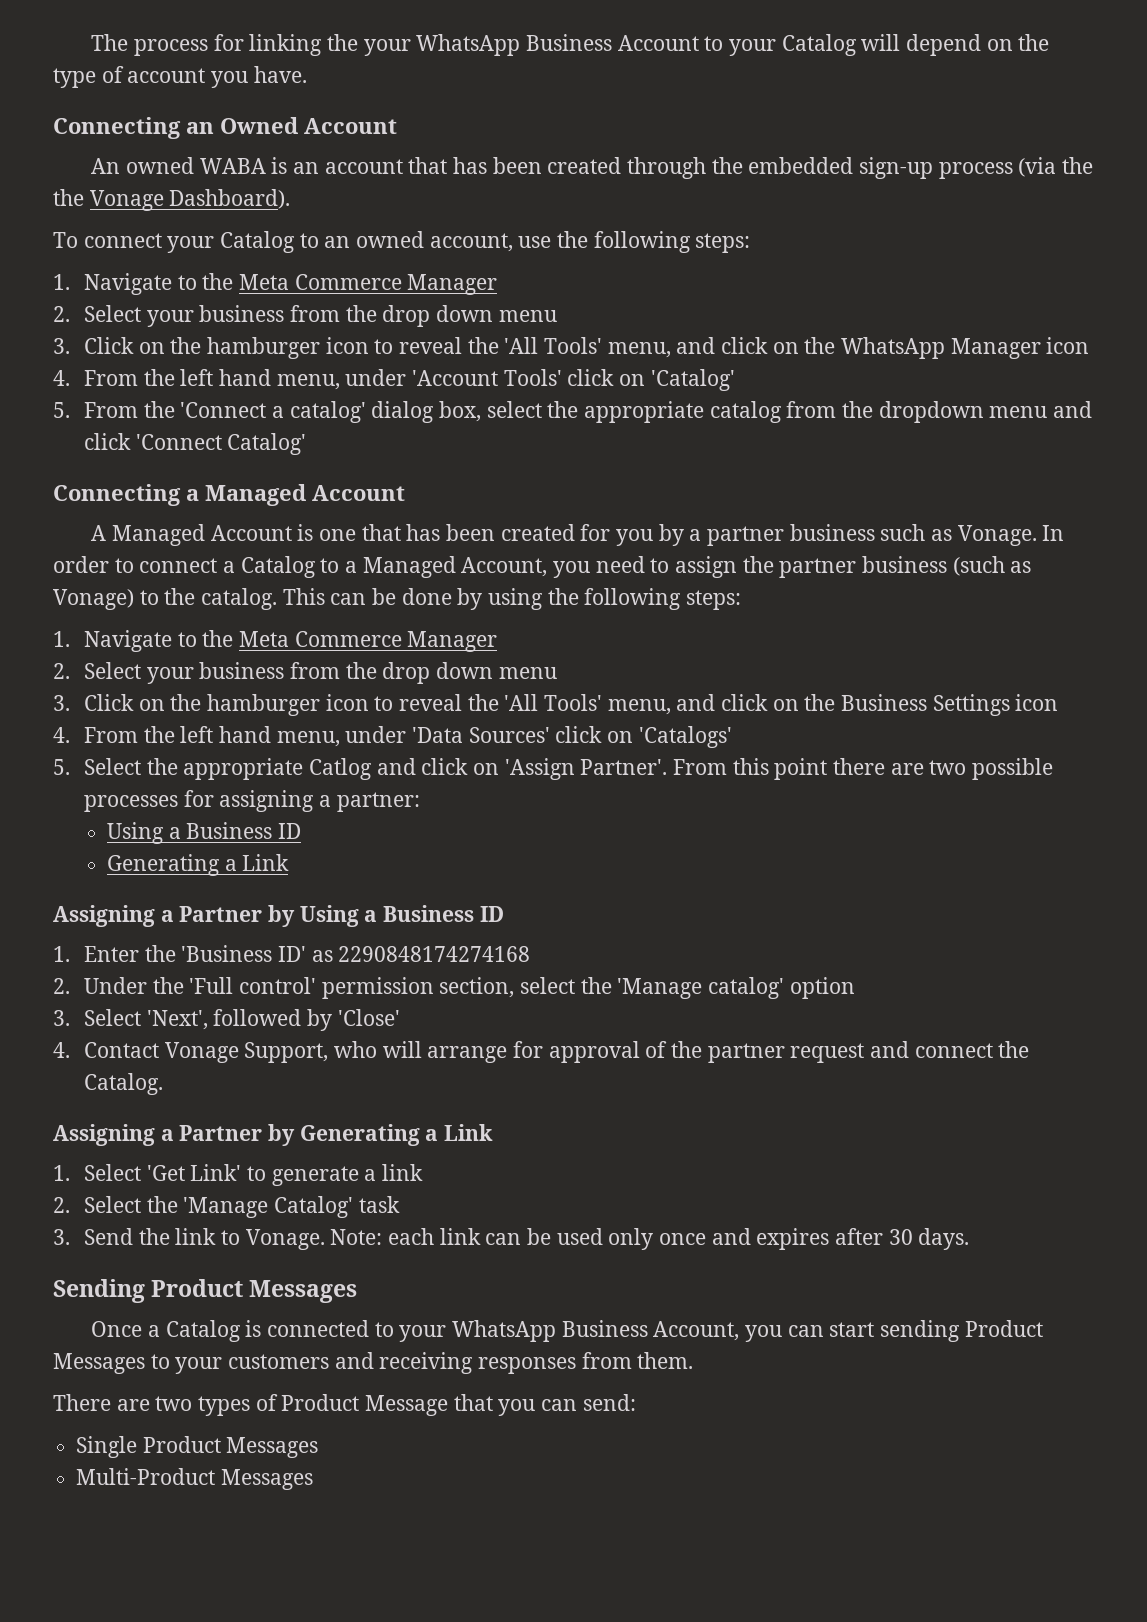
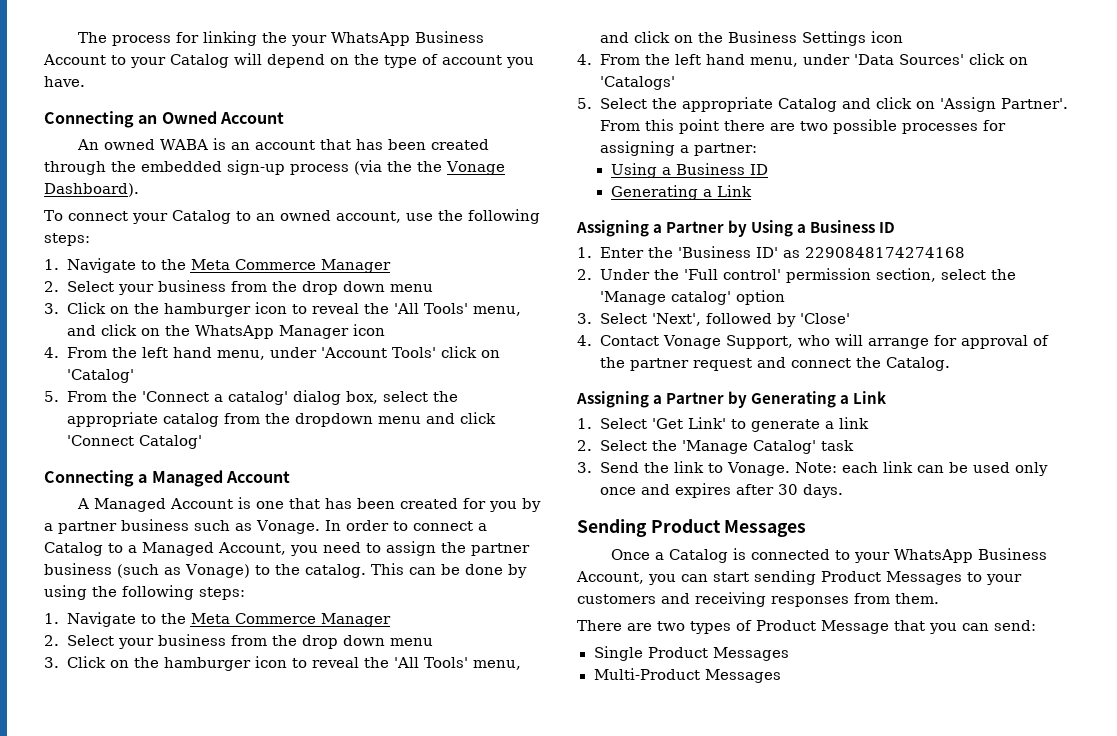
[308,758,372,780] Catlog -> [777,98,837,112] Catalog

